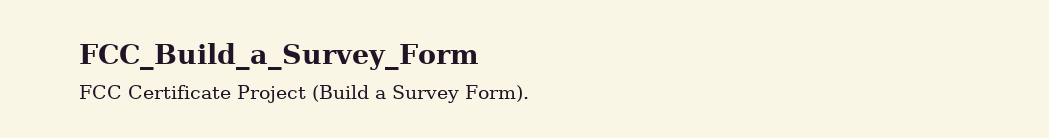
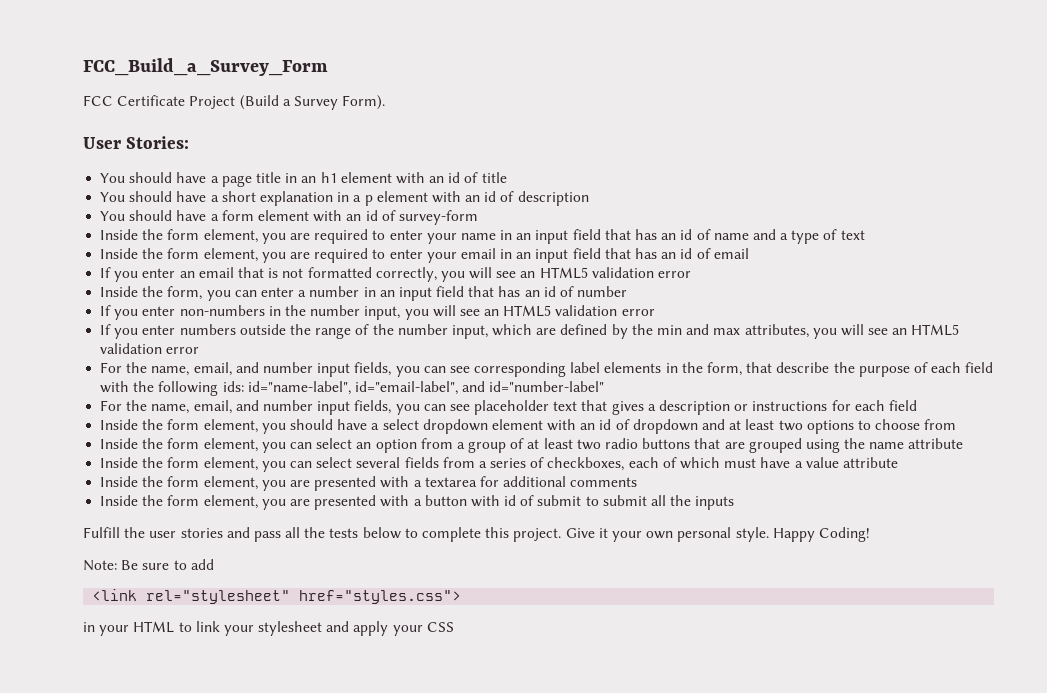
(529, 93) none -> [83,136,190,149] [100,172,507,187] [100,191,589,206] [100,210,478,225] [100,229,865,244] [100,248,749,263] [100,267,692,282] [100,286,628,301] [100,305,655,320] [100,324,960,339] [100,343,200,354] [100,362,994,377] [100,381,605,396] [100,400,917,415] [100,419,957,434] [100,438,964,453] [100,457,898,472] [100,476,638,491] [100,495,735,510] [83,527,870,542] [83,559,214,571] [92,589,462,604] [83,621,454,636] // User Stories: // You should have a page title in an h1 element with an id of title // You should have a short explanation in a p element with an id of description // You should have a form element with an id of survey-form // Inside the form element, you are required to enter your name in an input field that has an id of name and a type of text // Inside the form element, you are required to enter your email in an input field that has an id of email // If you enter an email that is not formatted correctly, you will see an HTML5 validation error // Inside the form, you can enter a number in an input field that has an id of number // If you enter non-numbers in the number input, you will see an HTML5 validation error // If you enter numbers outside the range of the number input, which are defined by the min and max attributes, you will see an HTML5 validation error // For the name, email, and number input fields, you can see corresponding label elements in the form, that describe the purpose of each field with the following ids: id="name-label", id="email-label", and id="number-label" // For the name, email, and number input fields, you can see placeholder text that gives a description or instructions for each field // Inside the form element, you should have a select dropdown element with an id of dropdown and at least two options to choose from // Inside the form element, you can select an option from a group of at least two radio buttons that are grouped using the name attribute // Inside the form element, you can select several fields from a series of checkboxes, each of which must have a value attribute // Inside the form element, you are presented with a textarea for additional comments // Inside the form element, you are presented with a button with id of submit to submit all the inputs // Fulfill the user stories and pass all the tests below to complete this project. Give it your own personal style. Happy Coding! // Note: Be sure to add // <link rel="stylesheet" href="styles.css"> // in your HTML to link your stylesheet and apply your CSS

